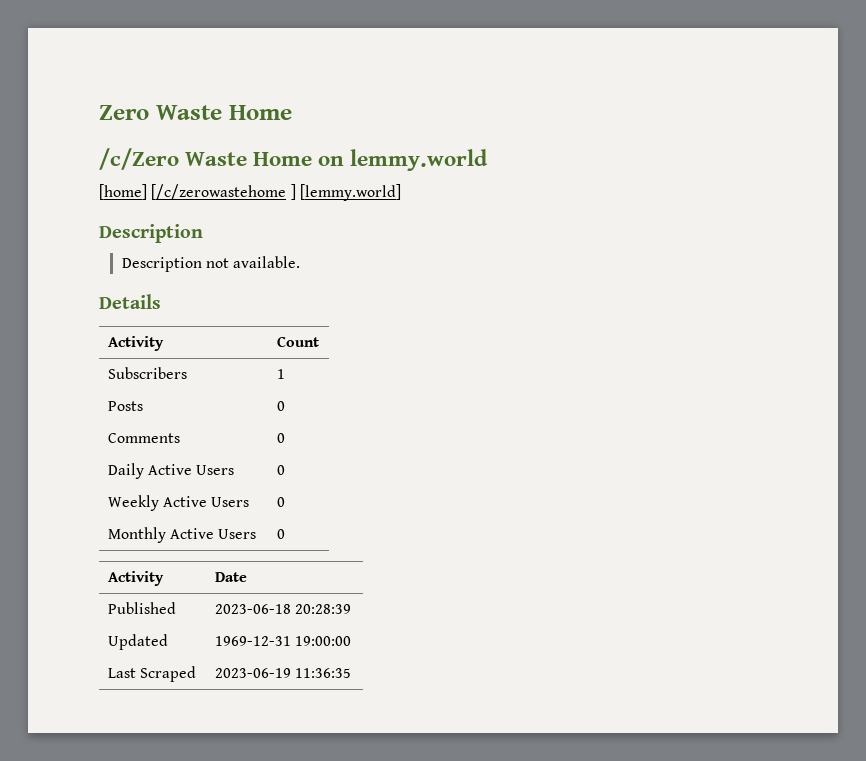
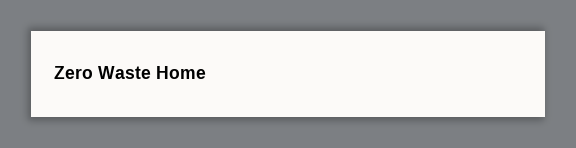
[99,148,489,171] [99,184,401,201] [99,224,203,243] [121,256,301,272] [99,294,161,309] [107,336,164,351] [276,336,319,347] [107,367,187,379] [276,369,285,379] [107,401,143,411] [276,401,285,411] [107,433,180,443] [276,433,285,443] [107,463,235,479] [276,465,285,475] [107,495,250,511] [276,497,285,507] [107,527,257,543] [276,529,285,539] [107,571,164,586] [214,572,247,582] [107,602,176,614] [214,604,351,614] [107,634,168,650] [214,636,351,646] [107,666,196,682] [214,668,351,678] // /c/Zero Waste Home on lemmy.world // [home] [/c/zerowastehome ] [lemmy.world] // Description // Description not available. // Details // Activity | Count // Subscribers | 1 // Posts | 0 // Comments | 0 // Daily Active Users | 0 // Weekly Active Users | 0 // Monthly Active Users | 0 // Activity | Date // Published | 2023-06-18 20:28:39 // Updated | 1969-12-31 19:00:00 // Last Scraped | 2023-06-19 11:36:35 -> (206, 72) none

